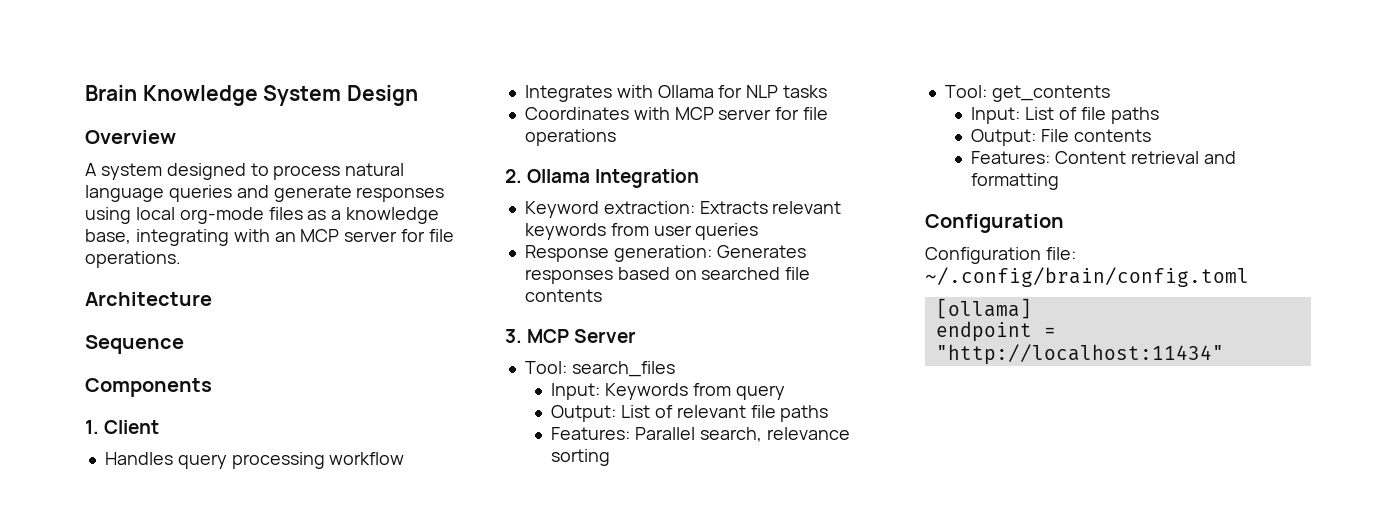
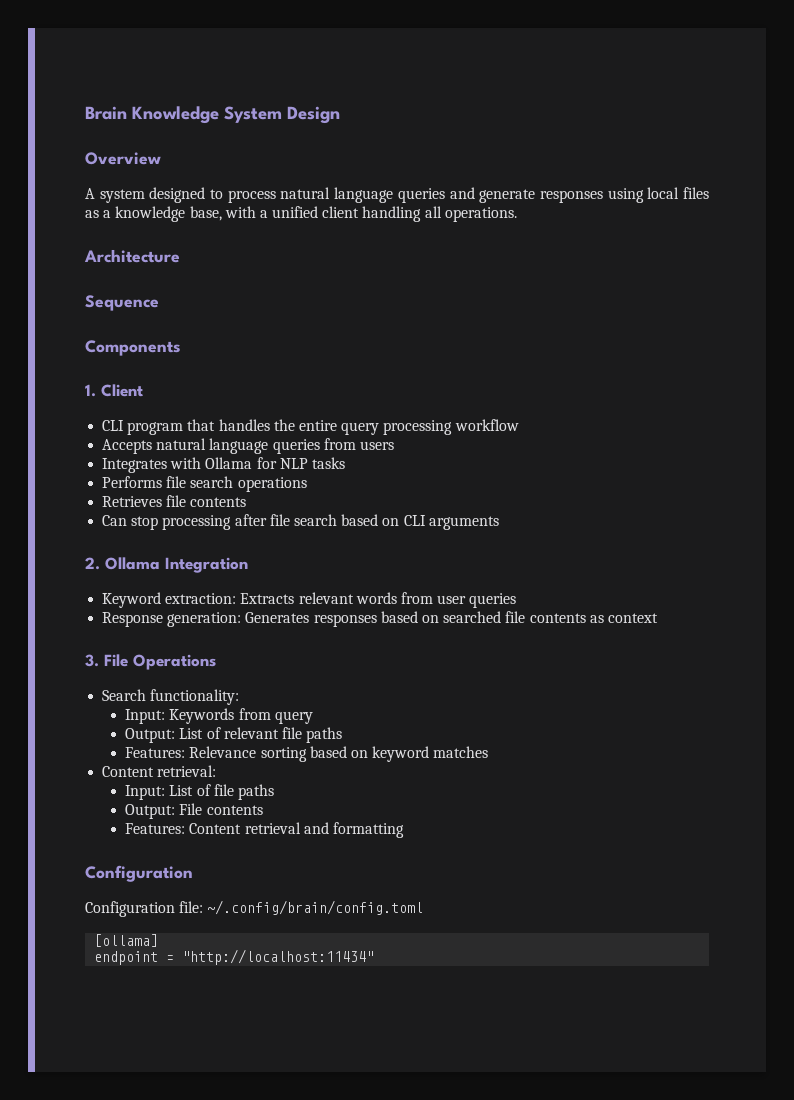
[179,207,264,224] org-mode -> (680, 193) none
[135,229,455,246] integrating with an MCP server for file -> [224,206,442,222] with a unified client handling all
[104,452,405,469] Handles query processing workflow -> [102,419,519,435] [102,438,394,454] CLI program that handles the entire query processing workflow // Accepts natural language queries from users
[524,107,829,120] [524,129,616,146] Coordinates with MCP server for file operations -> [102,476,307,492] [102,495,247,507] [102,514,499,530] Performs file search operations // Retrieves file contents // Can stop processing after file search based on CLI arguments
[524,223,606,240] keywords -> [355,592,397,604] words
(602, 295) none -> [589,613,658,623] as context
[527,329,637,343] [524,361,675,377] MCP Server // Tool: search_files -> [104,654,216,670] [102,689,240,705] File Operations // Search functionality:
[634,427,850,442] [551,449,611,466] [944,85,1110,102] Parallel search, relevance sorting // Tool: get_contents -> [189,746,489,762] [102,765,217,777] Relevance sorting based on keyword matches // Content retrieval:

